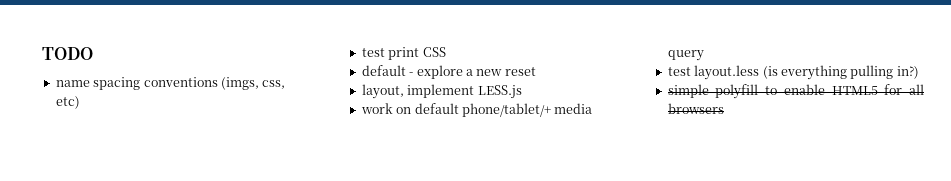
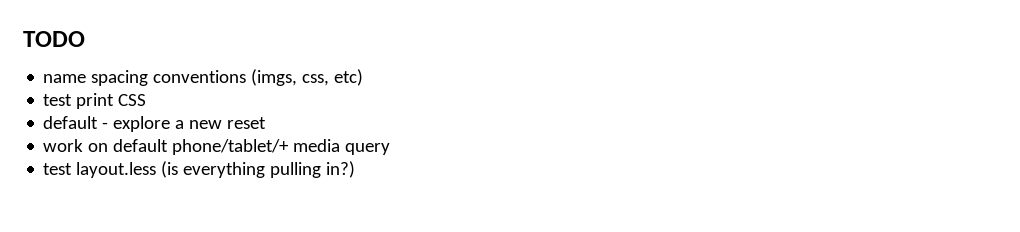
[361,84,522,99] // layout, implement LESS.js -> (267, 123) none
[667,84,924,99] [667,103,724,114] // simple polyfill to enable HTML5 for all browsers -> (356, 169) none

